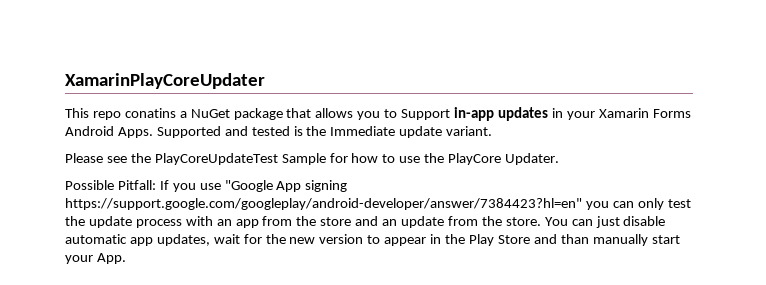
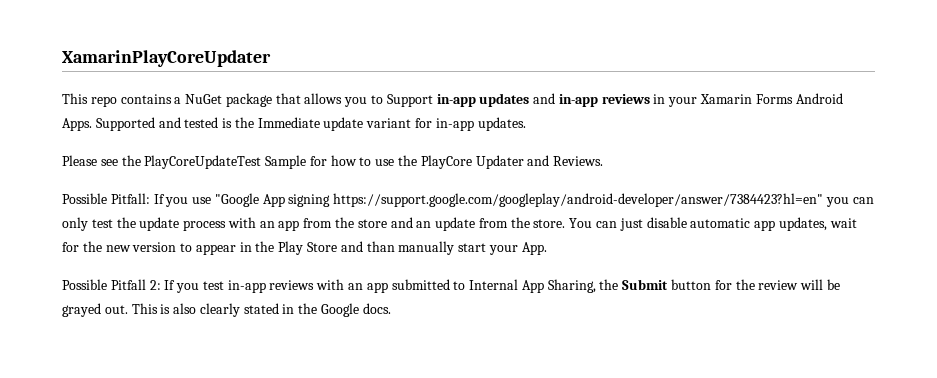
[124,108,176,118] conatins -> [120,94,172,104] contains
(548, 114) none -> [533,93,650,107] and in-app reviews
[446,126,493,136] variant. -> [366,117,526,131] variant for in-app updates.
[505,153,560,165] Updater. -> [475,155,604,169] Updater and Reviews.
(126, 258) none -> [62,279,840,293] [62,303,391,317] // Possible Pitfall 2: If you test in-app reviews with an app submitted to Internal App Sharing, the Submit button for the review will be grayed out. This is also clearly stated in the Google docs.

